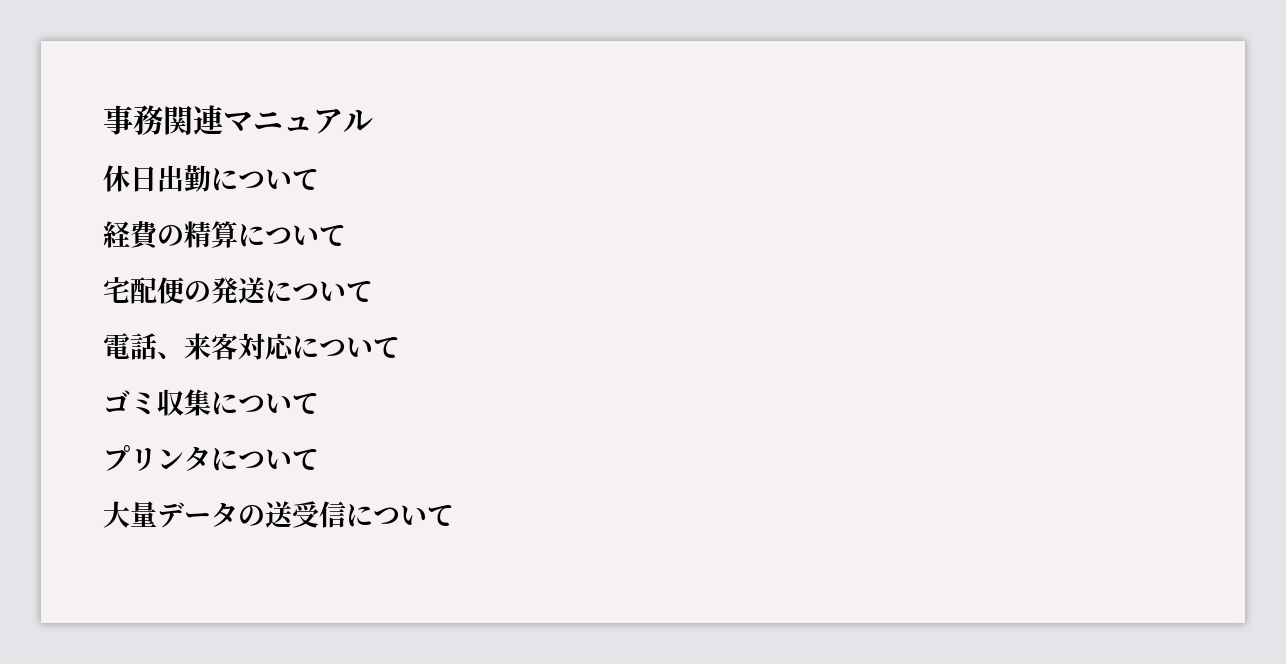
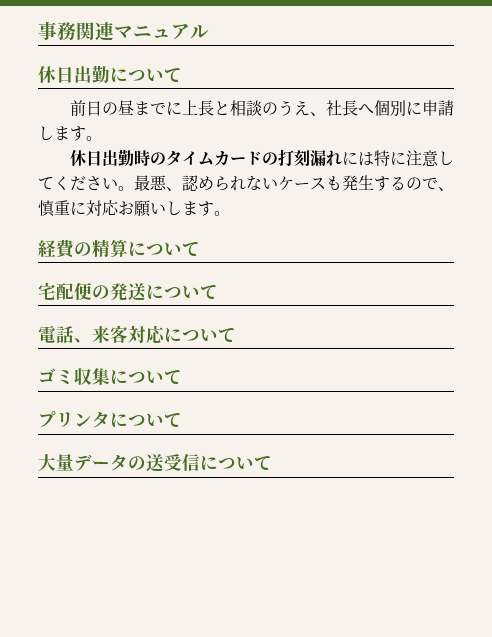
(319, 179) none -> [69,100,454,116] [38,126,102,141] [69,149,454,167] [38,175,454,191] [38,200,230,217] // 前日の昼までに上長と相談のうえ、社長へ個別に申請します。 // 休日出勤時のタイムカードの打刻漏れには特に注意してください。最悪、認められないケースも発生するので、慎重に対応お願いします。

